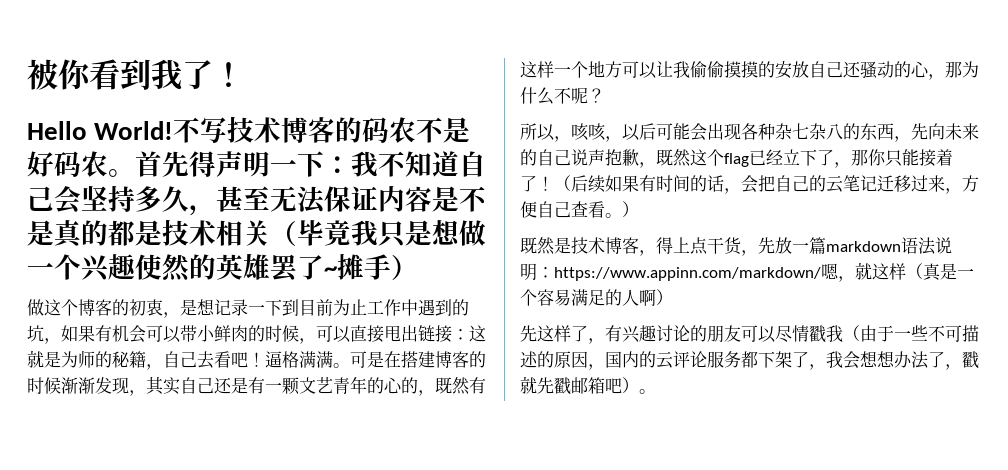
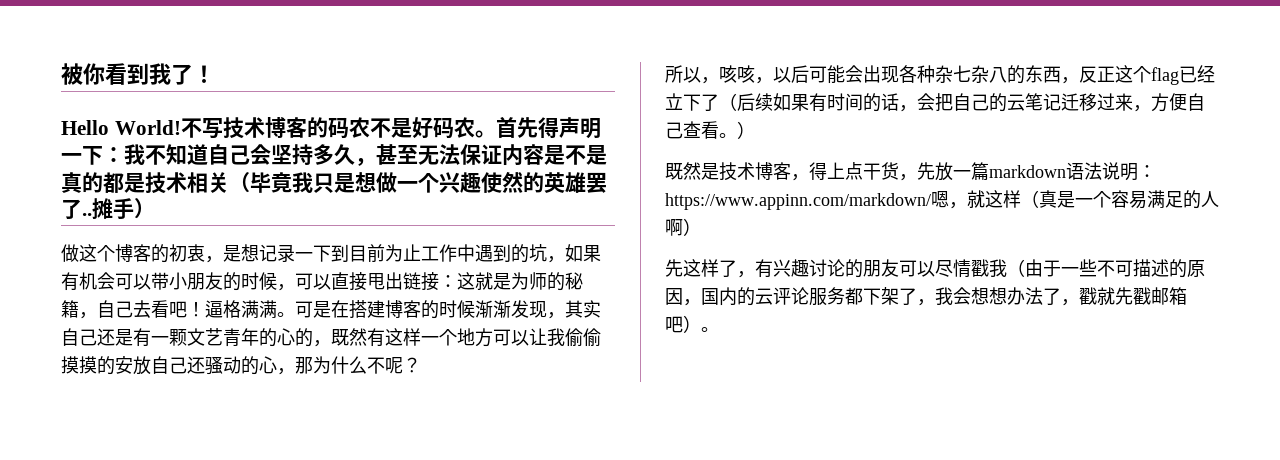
[324,266,337,277] ~ -> [82,213,92,216] ..
[214,325,248,342] 鲜肉 -> [187,272,223,290] 朋友
[911,123,979,140] [520,149,691,168] 先向未来的自己说声抱歉，既然 -> [1079,66,1115,83] 反正
[834,149,953,168] [520,175,554,192] ，那你只能接着了！ -> (719, 102) none

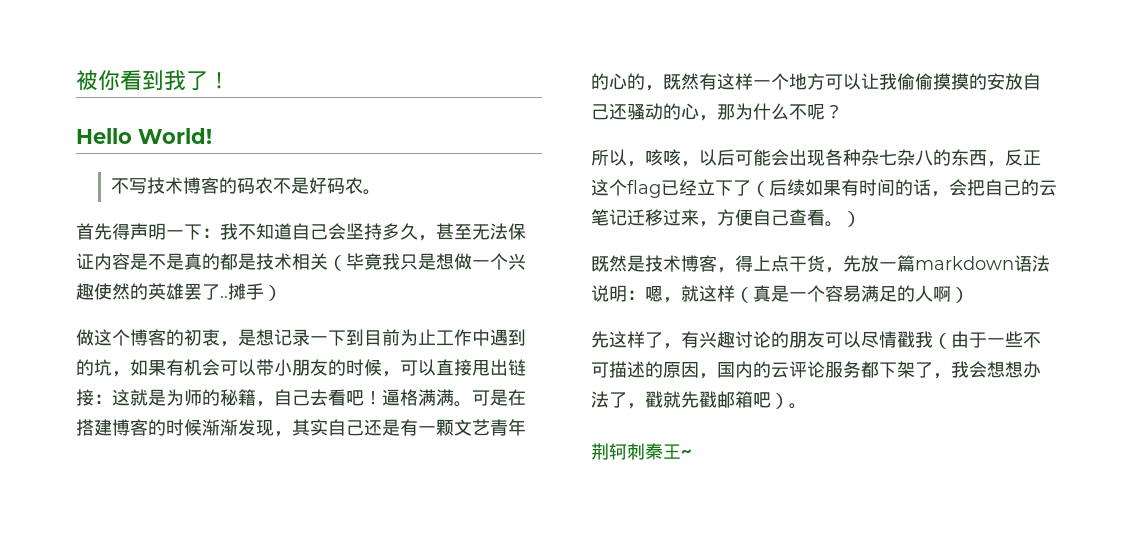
(181, 127) none -> (212, 136) //
(496, 134) none -> (381, 192) //
[665,193,931,210] https://www.appinn.com/markdown/ -> (645, 295) none
(719, 329) none -> [591,443,692,460] // 荆轲刺秦王~

